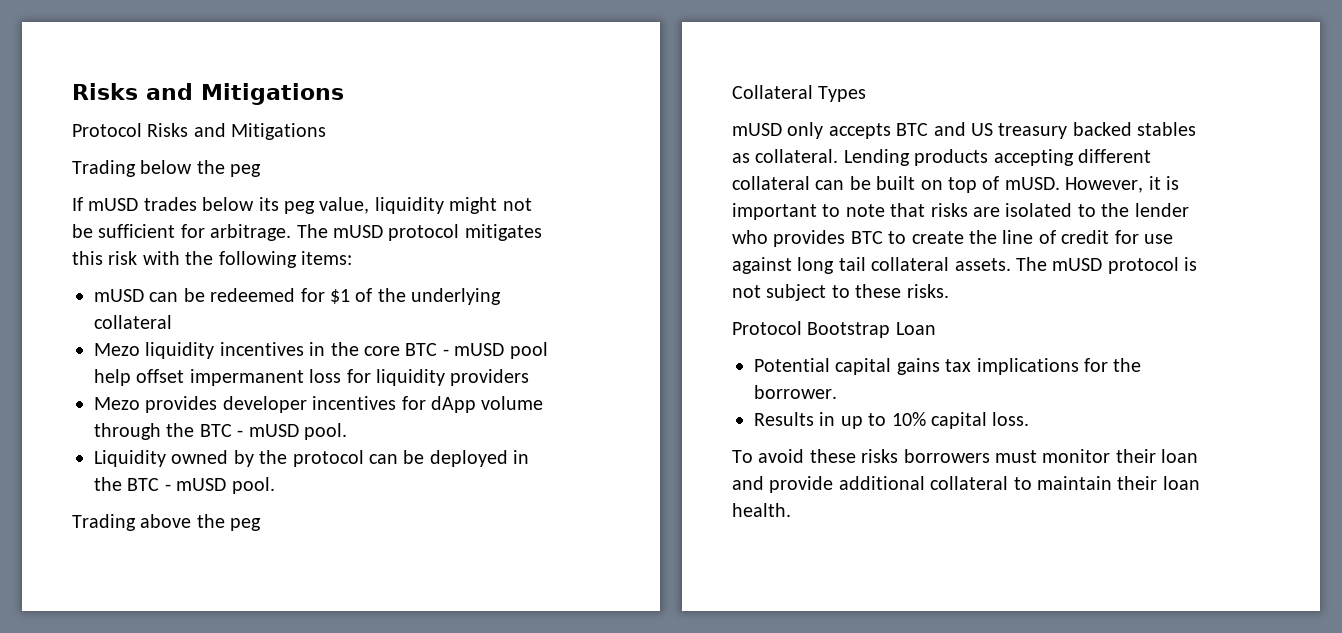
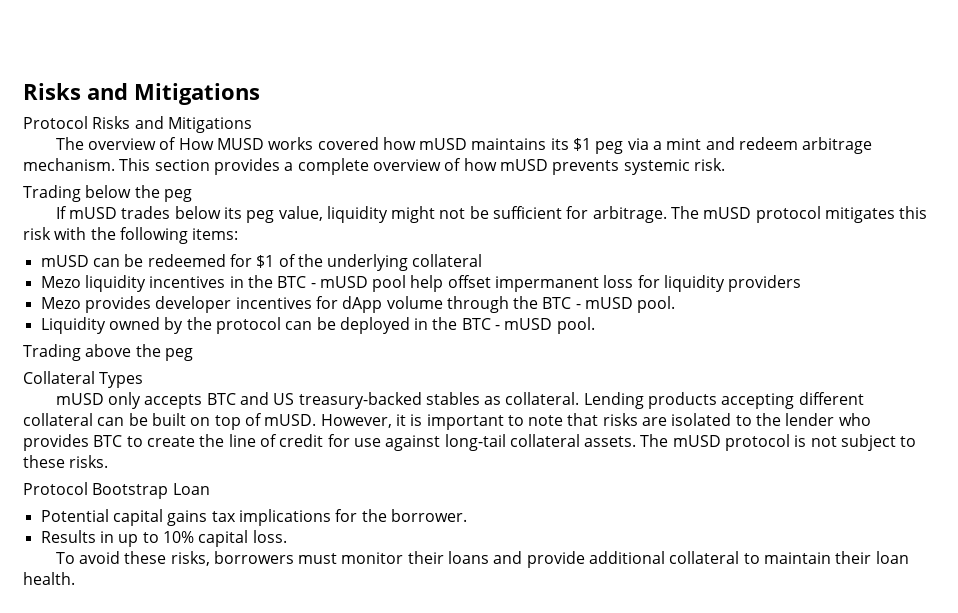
(327, 131) none -> [55,137,873,154] [23,158,725,175] // The overview of How MUSD works covered how mUSD maintains its $1 peg via a mint and redeem arbitrage mechanism. This section provides a complete overview of how mUSD prevents systemic risk.
[364,346,400,356] core -> (273, 281) none
[998,122,1132,139] treasury backed -> [298,392,422,409] treasury-backed
[797,257,866,274] long tail -> [444,434,506,451] long-tail
[861,449,899,463] risks -> [170,551,210,566] risks,
[1161,449,1199,463] loan -> [448,551,490,564] loans

